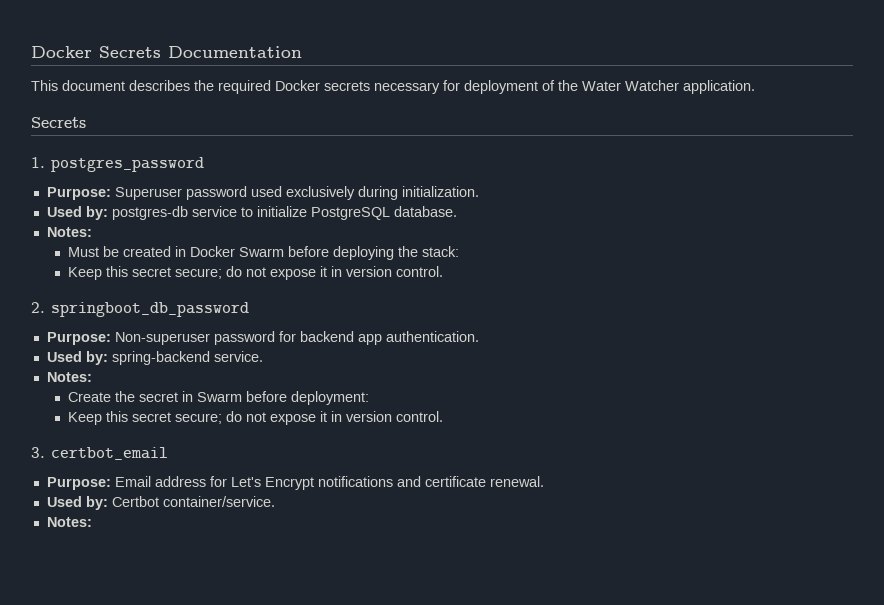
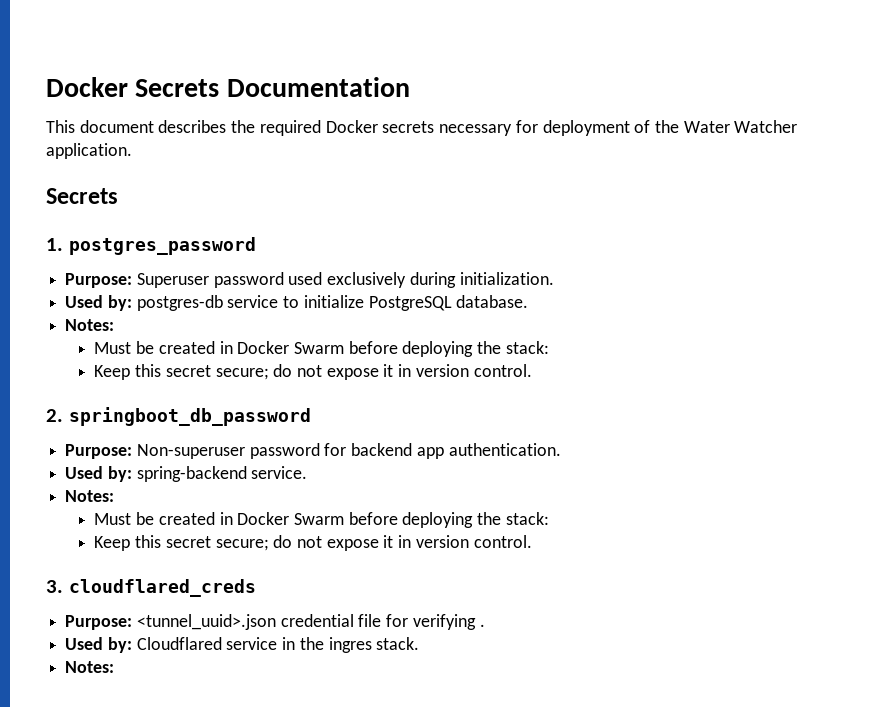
[67,391,369,405] Create the secret in Swarm before deployment: -> [94,512,549,528] Must be created in Docker Swarm before deploying the stack:
[51,447,168,460] [46,476,544,490] [46,496,275,510] certbot_email // Purpose: Email address for Let's Encrypt notifications and certificate renewal. // Used by: Certbot container/service. -> [68,579,256,597] [65,614,485,630] [65,637,420,653] cloudflared_creds // Purpose: <tunnel_uuid>.json credential file for verifying . // Used by: Cloudflared service in the ingres stack.

